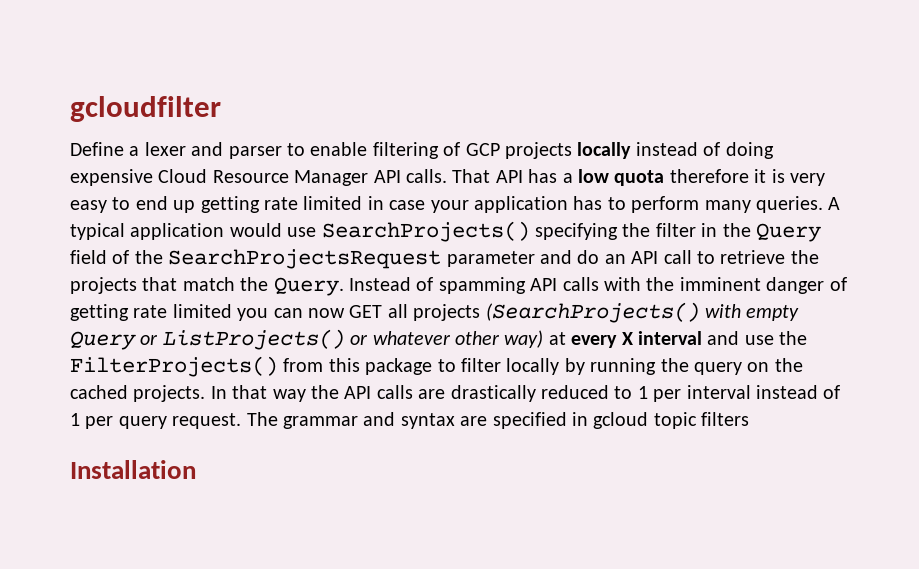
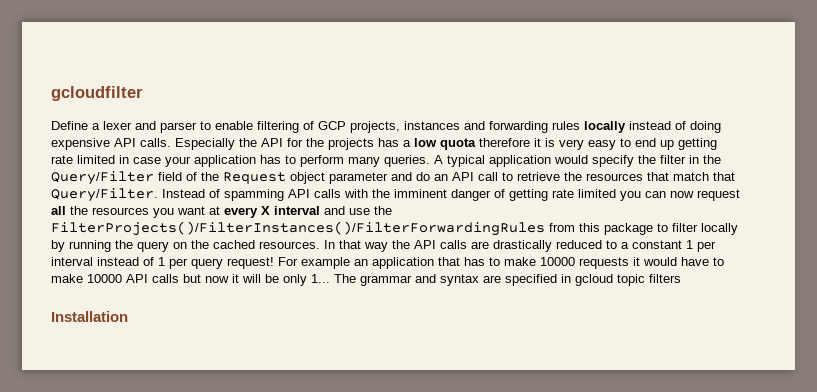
[504,142,572,159] projects -> [350,121,580,133] projects, instances and forwarding rules
[158,169,523,186] Cloud Resource Manager API calls. That API -> [114,138,374,150] API calls. Especially the API for the projects
[287,221,618,242] use SearchProjects() specifying -> [592,155,634,167] specify
[755,223,821,242] Query -> [51,171,154,185] Query/Filter
[168,249,442,269] SearchProjectsRequest -> [223,172,325,184] Request object
[70,277,137,294] projects -> [586,173,643,181] resources
[240,277,344,296] the Query. -> [713,172,735,181] [51,188,158,202] that Query/Filter.
[349,302,800,323] [70,329,544,350] GET all projects (SearchProjects() with empty Query or ListProjects() or whatever other way) -> [697,189,740,201] [51,206,205,218] request all the resources you want
[70,356,278,377] FilterProjects() -> [51,221,545,236] FilterProjects()/FilterInstances()/FilterForwardingRules
[133,385,206,402] projects. -> [259,241,320,249] resources.
(633, 392) none -> [621,240,682,249] a constant
[172,413,242,429] request. -> [227,257,724,269] [51,274,330,286] request! For example an application that has to make 10000 requests it would have to make 10000 API calls but now it will be only 1...

